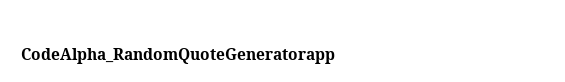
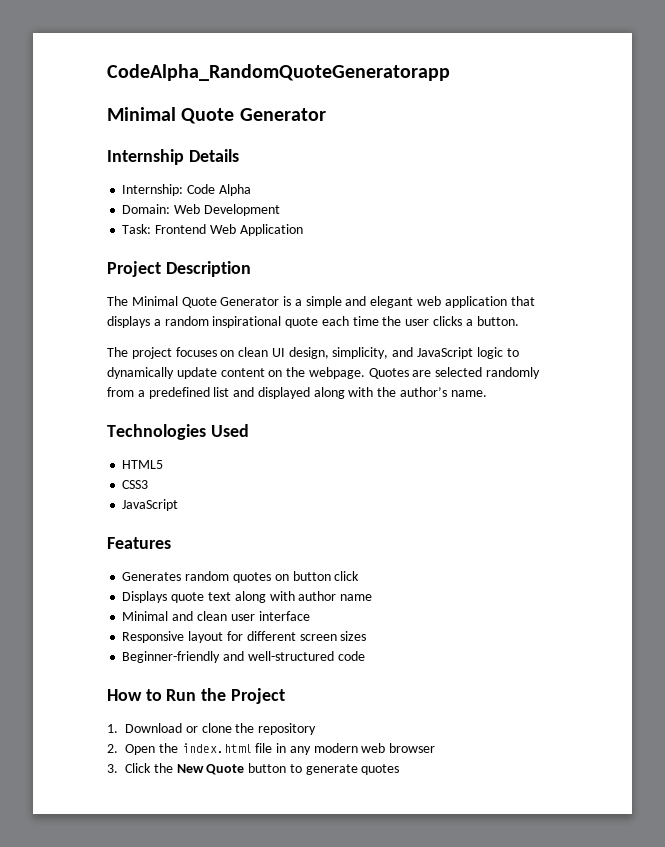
(335, 56) none -> [107,107,326,124] [107,149,239,165] [122,184,251,196] [122,204,280,216] [122,224,303,236] [107,261,251,277] [107,296,535,308] [107,316,519,328] [107,347,519,359] [107,367,541,379] [107,387,487,399] [107,424,249,440] [122,460,164,469] [122,480,149,489] [122,499,179,511] [107,537,171,549] [122,571,360,583] [122,591,373,603] [122,611,310,621] [122,631,367,643] [122,651,365,663] [107,688,285,704] [107,723,317,735] [107,743,436,755] [107,763,400,775] // Minimal Quote Generator // Internship Details // Internship: Code Alpha // Domain: Web Development // Task: Frontend Web Application // Project Description // The Minimal Quote Generator is a simple and elegant web application that displays a random inspirational quote each time the user clicks a button. // The project focuses on clean UI design, simplicity, and JavaScript logic to dynamically update content on the webpage. Quotes are selected randomly from a predefined list and displayed along with the author’s name. // Technologies Used // HTML5 // CSS3 // JavaScript // Features // Generates random quotes on button click // Displays quote text along with author name // Minimal and clean user interface // Responsive layout for different screen sizes // Beginner-friendly and well-structured code // How to Run the Project // 1. Download or clone the repository // 2. Open the index.html file in any modern web browser // 3. Click the New Quote button to generate quotes

